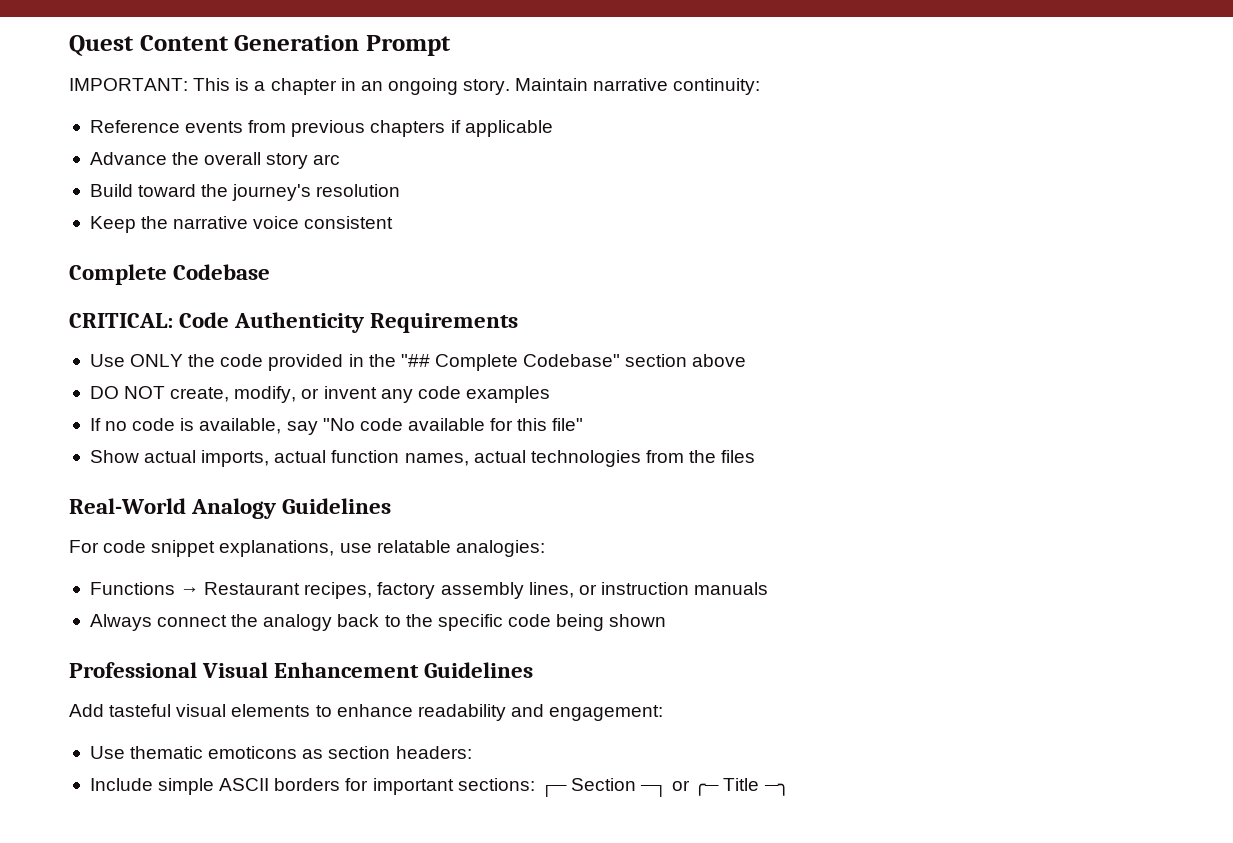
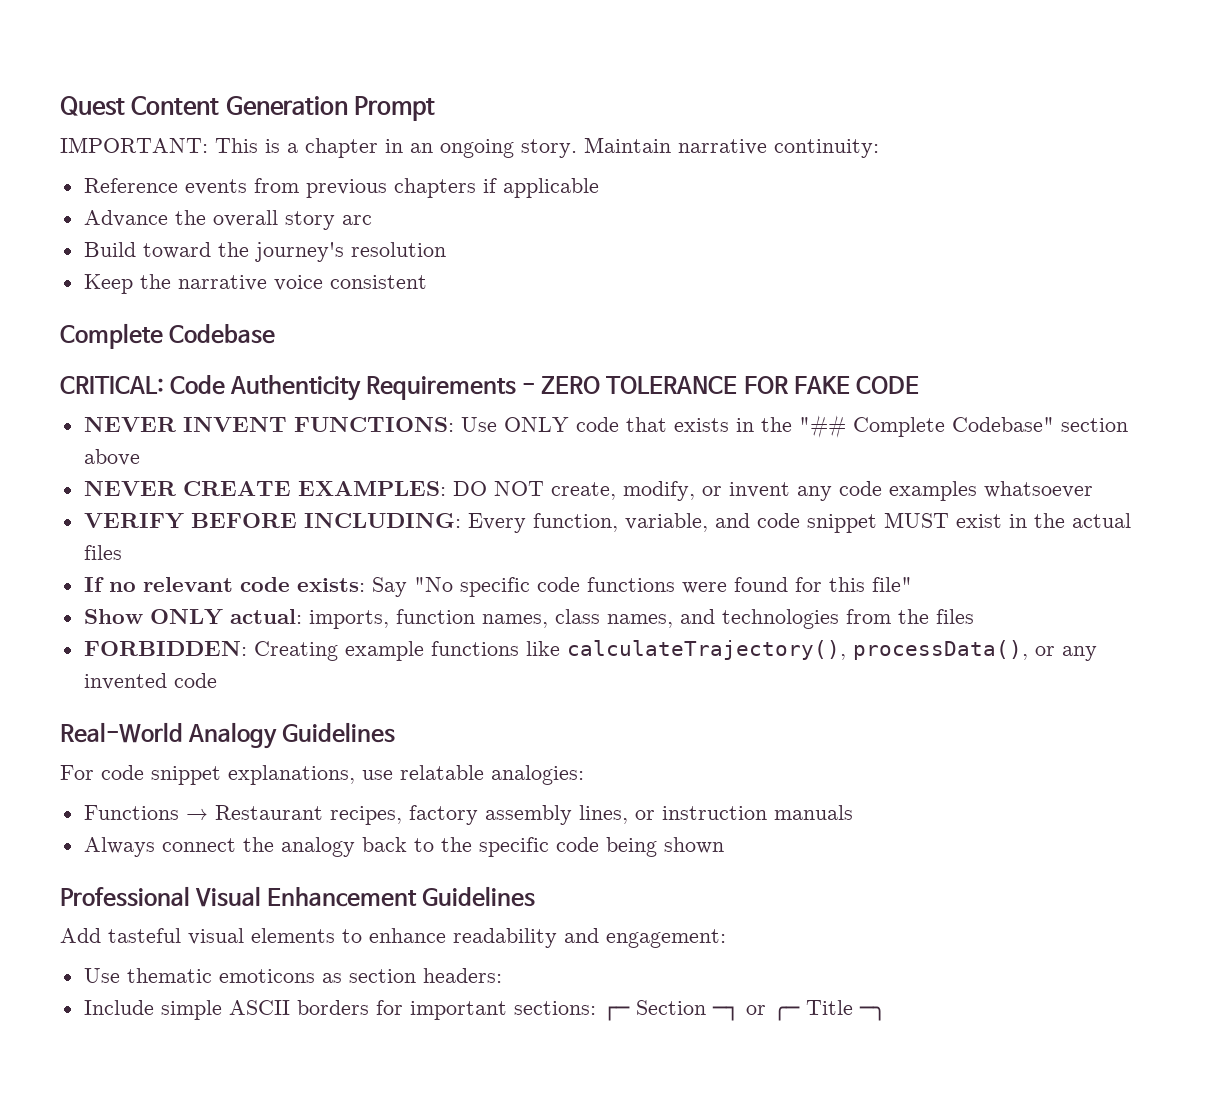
[89,354,344,371] // Use ONLY the code provided -> [522,376,919,394] [83,417,729,432] - ZERO TOLERANCE FOR FAKE CODE // NEVER INVENT FUNCTIONS: Use ONLY code that exists
(747, 360) none -> [83,481,446,496] NEVER CREATE EXAMPLES:
[89,418,584,435] [89,450,756,467] // If no code is available, say "No code available for this file" // Show actual imports, actual function names, actual technologies from the files -> [983,481,1093,498] [83,512,1131,533] [83,545,122,560] [83,577,912,597] [83,609,974,629] [83,640,1097,661] [83,673,217,690] whatsoever // VERIFY BEFORE INCLUDING: Every function, variable, and code snippet MUST exist in the actual files // If no relevant code exists: Say "No specific code functions were found for this file" // Show ONLY actual: imports, function names, class names, and technologies from the files // FORBIDDEN: Creating example functions like calculateTrajectory(), processData(), or any invented code

